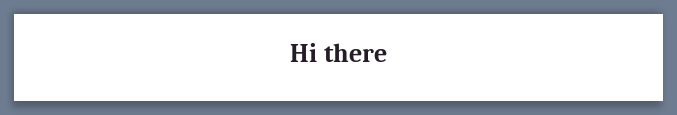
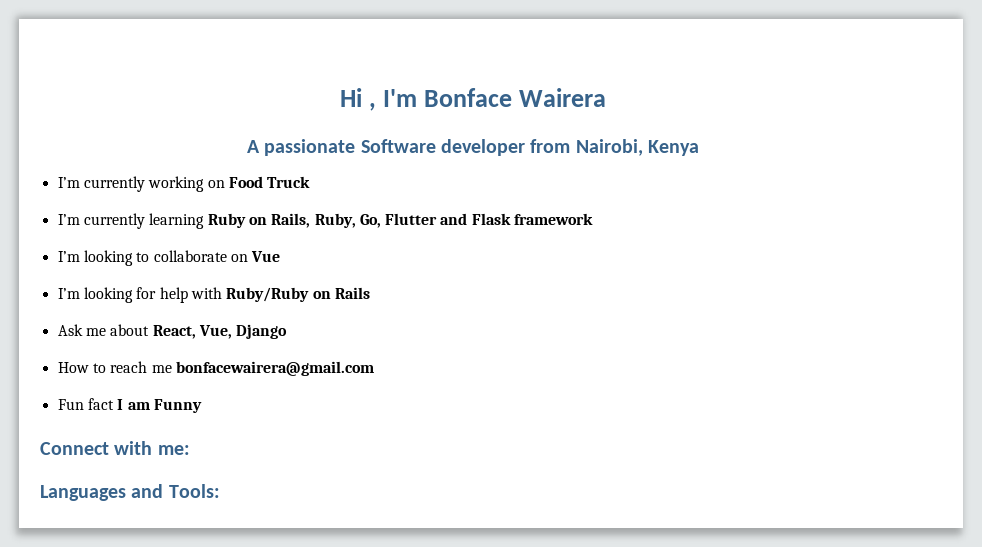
[324,43,388,62] there -> [368,88,607,111] [247,139,699,156] [57,176,311,192] [57,213,594,229] [57,250,281,266] [57,287,370,303] [57,324,288,339] [57,361,374,376] [57,398,202,413] [40,441,190,455] [40,484,220,501] , I'm Bonface Wairera // A passionate Software developer from Nairobi, Kenya // I’m currently working on Food Truck // I’m currently learning Ruby on Rails, Ruby, Go, Flutter and Flask framework // I’m looking to collaborate on Vue // I’m looking for help with Ruby/Ruby on Rails // Ask me about React, Vue, Django // How to reach me bonfacewairera@gmail.com // Fun fact I am Funny // Connect with me: // Languages and Tools:

